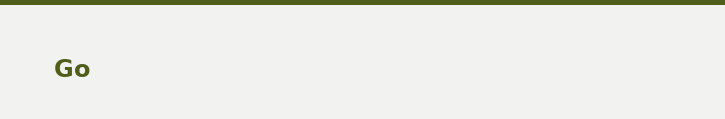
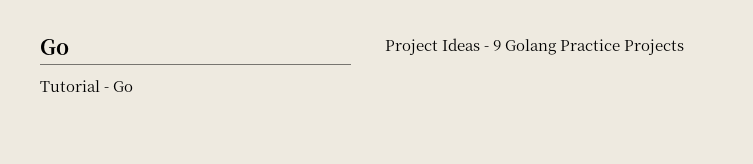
[54,59,90,77] Go -> [40,39,69,55] [40,80,134,92] [385,38,685,55] Go // Tutorial - Go // Project Ideas - 9 Golang Practice Projects

